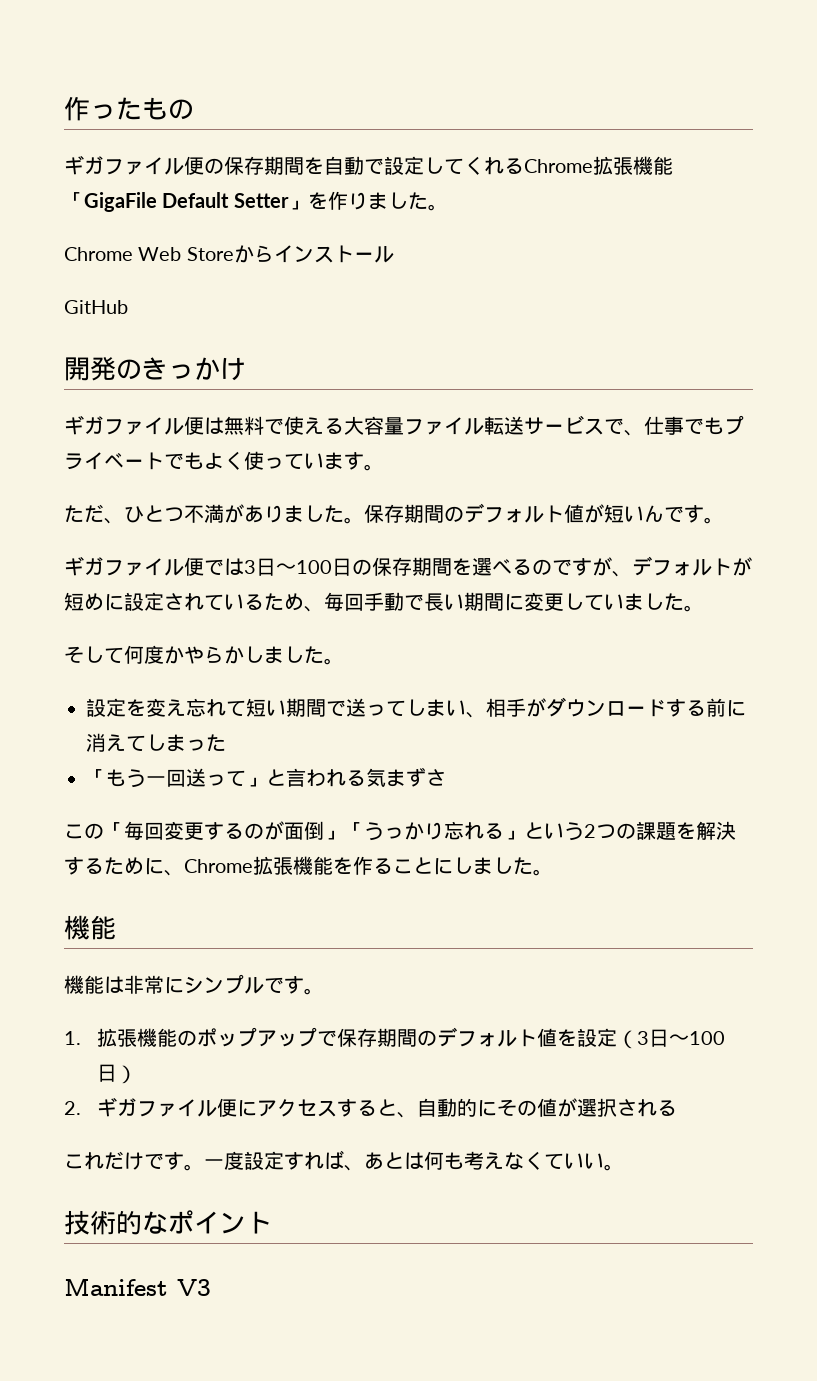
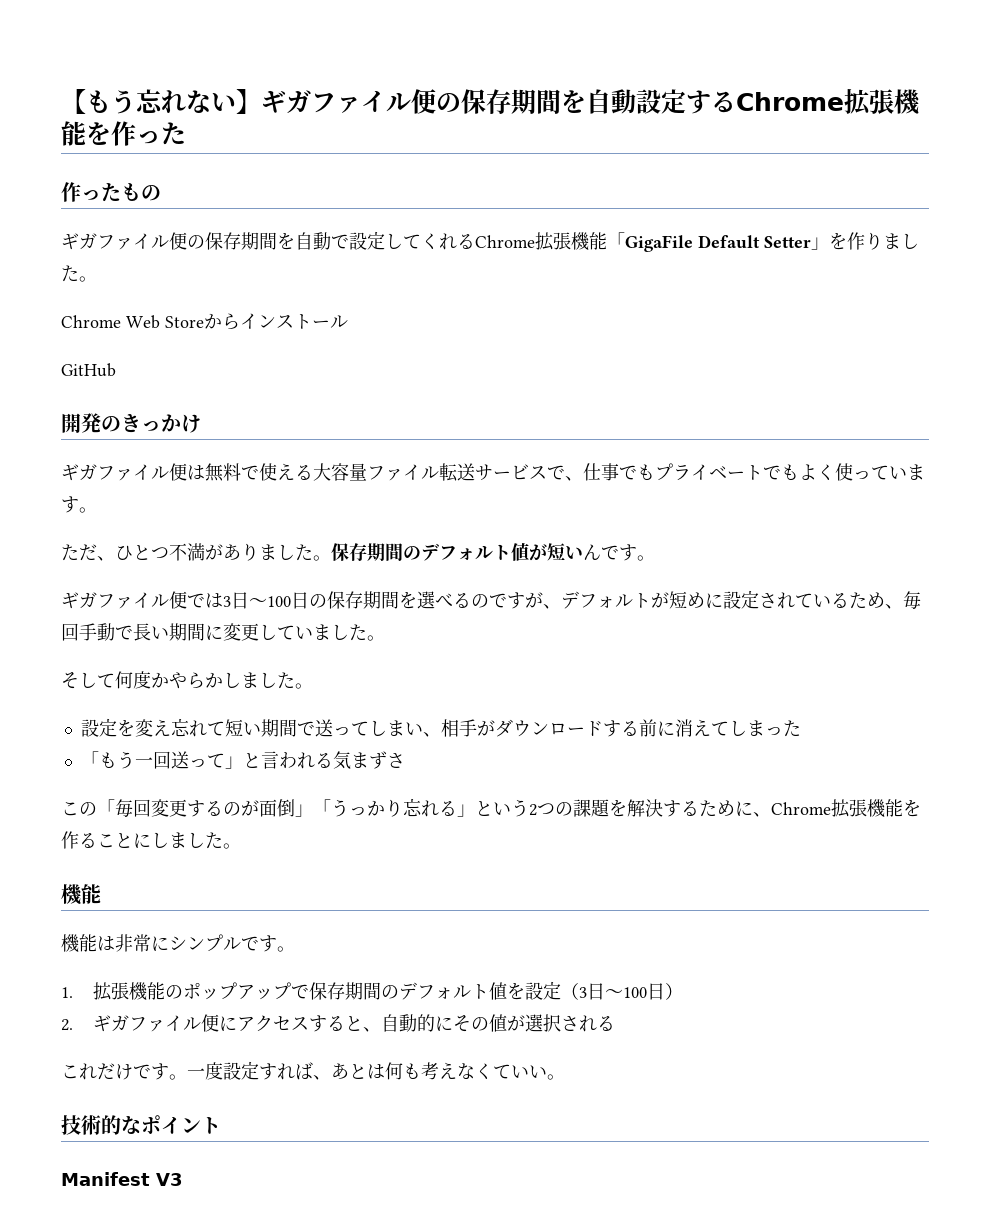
(64, 108) none -> [61,89,921,115] [61,121,186,146] 【もう忘れない】ギガファイル便の保存期間を自動設定するChrome拡張機能を作った //

